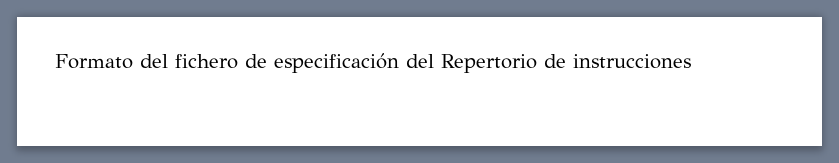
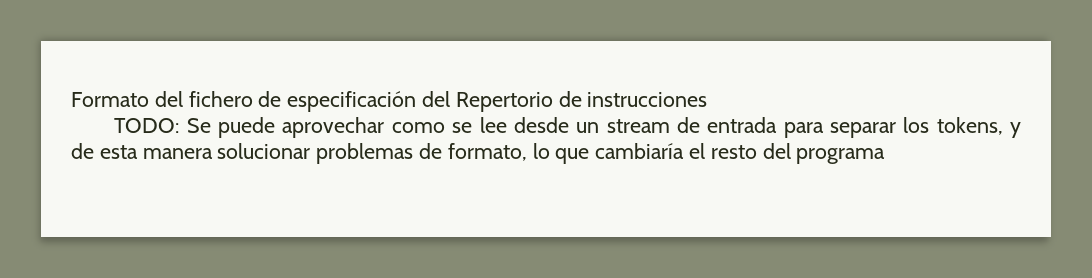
(691, 61) none -> [114,117,1021,138] [71,143,886,164] // TODO: Se puede aprovechar como se lee desde un stream de entrada para separar los tokens, y de esta manera solucionar problemas de formato, lo que cambiaría el resto del programa

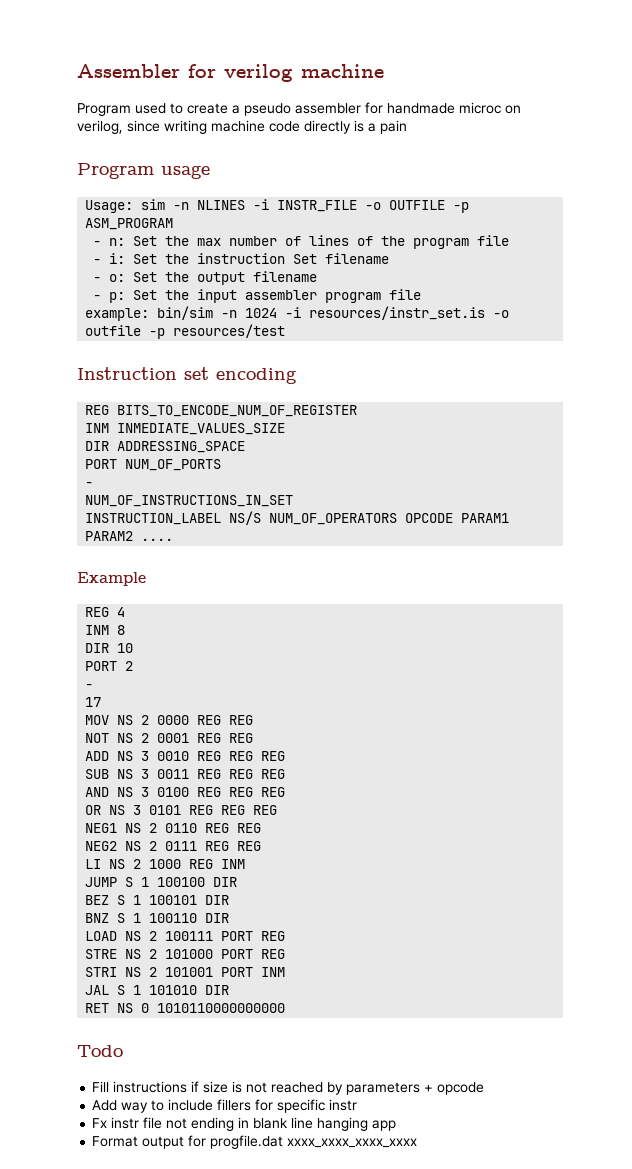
[71,91,708,112] [114,117,1021,138] [71,143,886,164] Formato del fichero de especificación del Repertorio de instrucciones // TODO: Se puede aprovechar como se lee desde un stream de entrada para separar los tokens, y de esta manera solucionar problemas de formato, lo que cambiaría el resto del programa -> [77,64,384,82] [77,102,521,116] [77,120,407,134] [77,163,210,179] [85,199,470,213] [85,218,174,230] [93,235,510,249] [93,253,390,264] [93,271,318,285] [93,289,422,303] [85,306,510,321] [85,324,286,339] [77,367,297,384] [85,405,358,417] [85,423,286,435] [85,441,246,453] [85,459,222,471] [85,482,94,487] [85,495,294,507] [85,511,510,525] [85,531,174,541] [77,572,146,586] [85,607,126,617] [85,625,126,635] [85,643,134,653] [85,661,134,671] [85,684,94,689] [85,697,102,707] [85,715,254,725] [85,733,254,743] [85,751,286,761] [85,769,286,779] [85,787,286,797] [85,805,278,815] [85,823,262,833] [85,841,262,851] [85,859,246,869] [85,877,238,887] [85,895,230,905] [85,913,230,923] [85,931,286,941] [85,949,286,959] [85,967,286,977] [85,985,230,995] [85,1003,286,1013] [77,1045,123,1057] [92,1081,485,1095] [92,1099,358,1113] [92,1117,397,1131] [92,1135,418,1149] Assembler for verilog machine // Program used to create a pseudo assembler for handmade microc on verilog, since writing machine code directly is a pain // Program usage // Usage: sim -n NLINES -i INSTR_FILE -o OUTFILE -p ASM_PROGRAM // - n: Set the max number of lines of the program file // - i: Set the instruction Set filename // - o: Set the output filename // - p: Set the input assembler program file // example: bin/sim -n 1024 -i resources/instr_set.is -o outfile -p resources/test // Instruction set encoding // REG BITS_TO_ENCODE_NUM_OF_REGISTER // INM INMEDIATE_VALUES_SIZE // DIR ADDRESSING_SPACE // PORT NUM_OF_PORTS // - // NUM_OF_INSTRUCTIONS_IN_SET // INSTRUCTION_LABEL NS/S NUM_OF_OPERATORS OPCODE PARAM1 PARAM2 .... // Example // REG 4 // INM 8 // DIR 10 // PORT 2 // - // 17 // MOV NS 2 0000 REG REG // NOT NS 2 0001 REG REG // ADD NS 3 0010 REG REG REG // SUB NS 3 0011 REG REG REG // AND NS 3 0100 REG REG REG // OR NS 3 0101 REG REG REG // NEG1 NS 2 0110 REG REG // NEG2 NS 2 0111 REG REG // LI NS 2 1000 REG INM // JUMP S 1 100100 DIR // BEZ S 1 100101 DIR // BNZ S 1 100110 DIR // LOAD NS 2 100111 PORT REG // STRE NS 2 101000 PORT REG // STRI NS 2 101001 PORT INM // JAL S 1 101010 DIR // RET NS 0 1010110000000000 // Todo // Fill instructions if size is not reached by parameters + opcode // Add way to include fillers for specific instr // Fx instr file not ending in blank line hanging app // Format output for progfile.dat xxxx_xxxx_xxxx_xxxx

